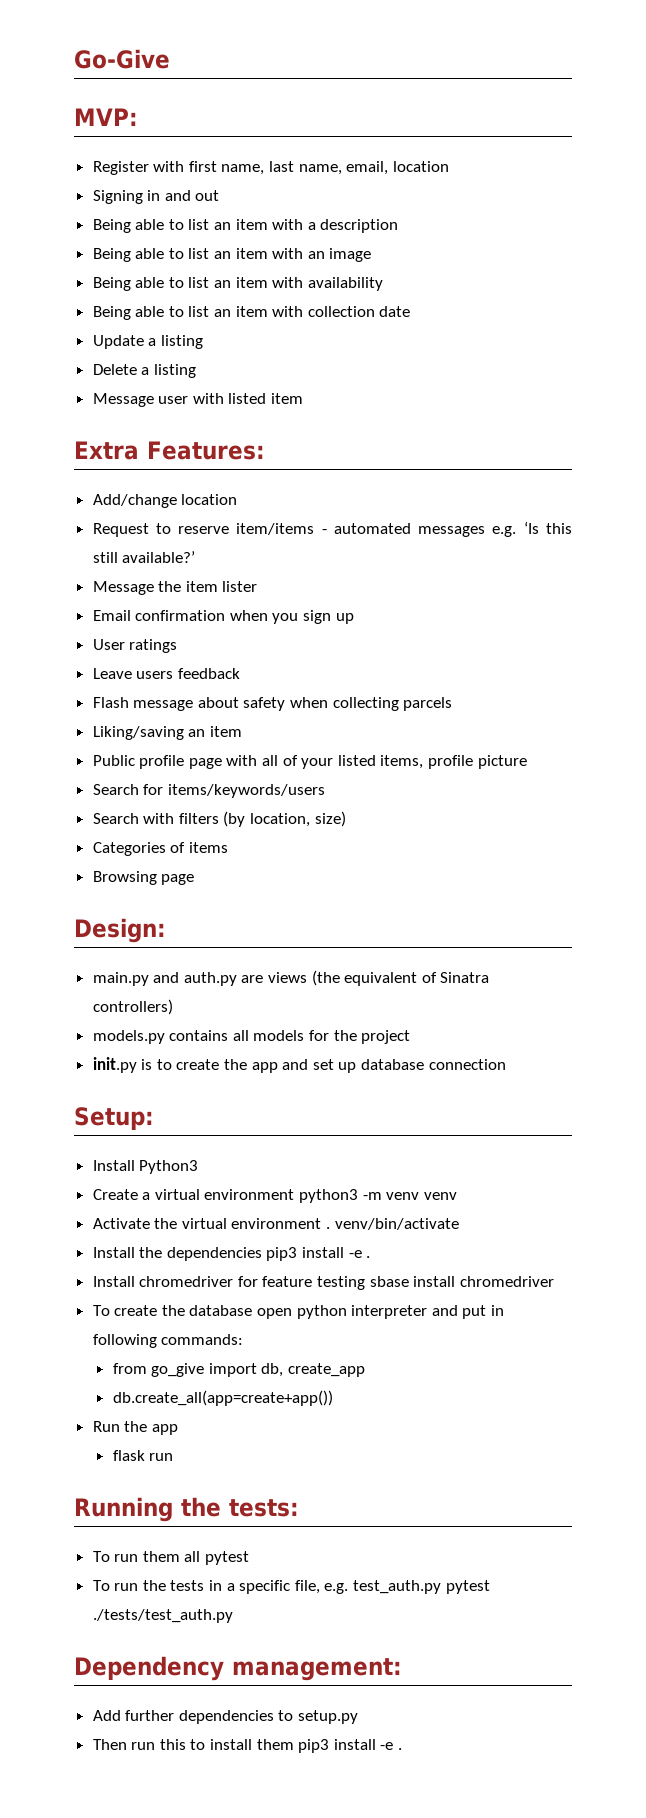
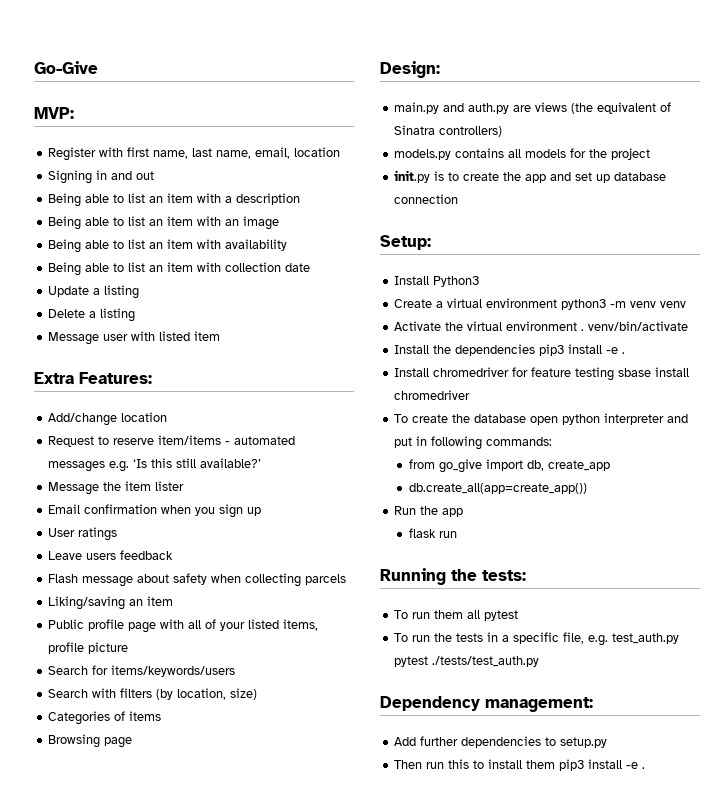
[112,1390,333,1406] db.create_all(app=create+app()) -> [409,483,588,494] db.create_all(app=create_app())

